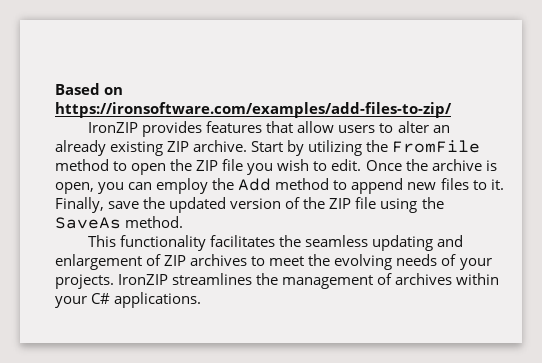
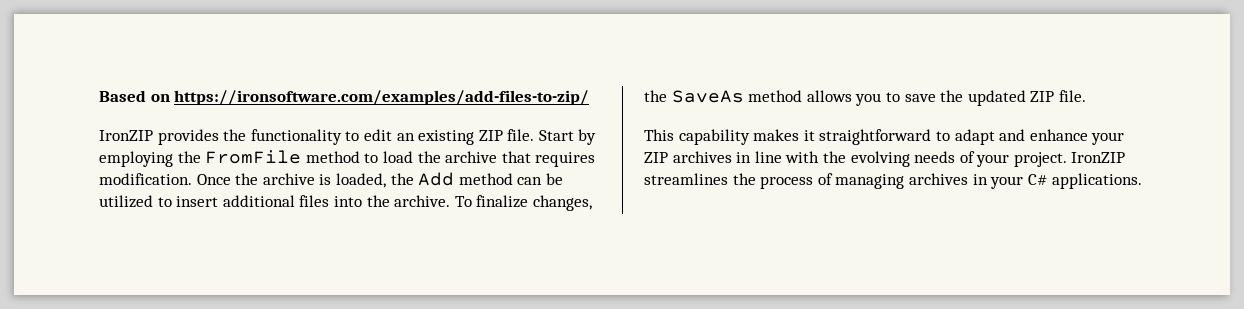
[206,121,450,133] [55,140,106,156] features that allow users to alter an already -> [223,129,415,145] the functionality to edit an
[193,140,248,152] archive. -> [507,129,535,141] file.
[308,140,363,156] utilizing -> [99,151,173,167] employing
[131,159,497,175] [55,178,504,194] [55,197,444,213] [55,216,184,229] [88,235,464,251] [55,254,305,270] open the ZIP file you wish to edit. Once the archive is open, you can employ the Add method to append new files to it. Finally, save the updated version of the ZIP file using the SaveAs method. // This functionality facilitates the seamless updating and enlargement of ZIP archives to meet -> [382,151,596,167] [99,172,563,188] [99,195,592,211] [644,90,1086,106] [644,129,1125,145] [644,151,820,163] load the archive that requires modification. Once the archive is loaded, the Add method can be utilized to insert additional files into the archive. To finalize changes, the SaveAs method allows you to save the updated ZIP file. // This capability makes it straightforward to adapt and enhance your ZIP archives in line with
[55,274,114,289] projects. -> [1013,152,1067,167] project.
[282,273,500,289] management of archives within -> [760,173,988,189] process of managing archives in

